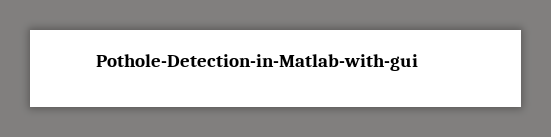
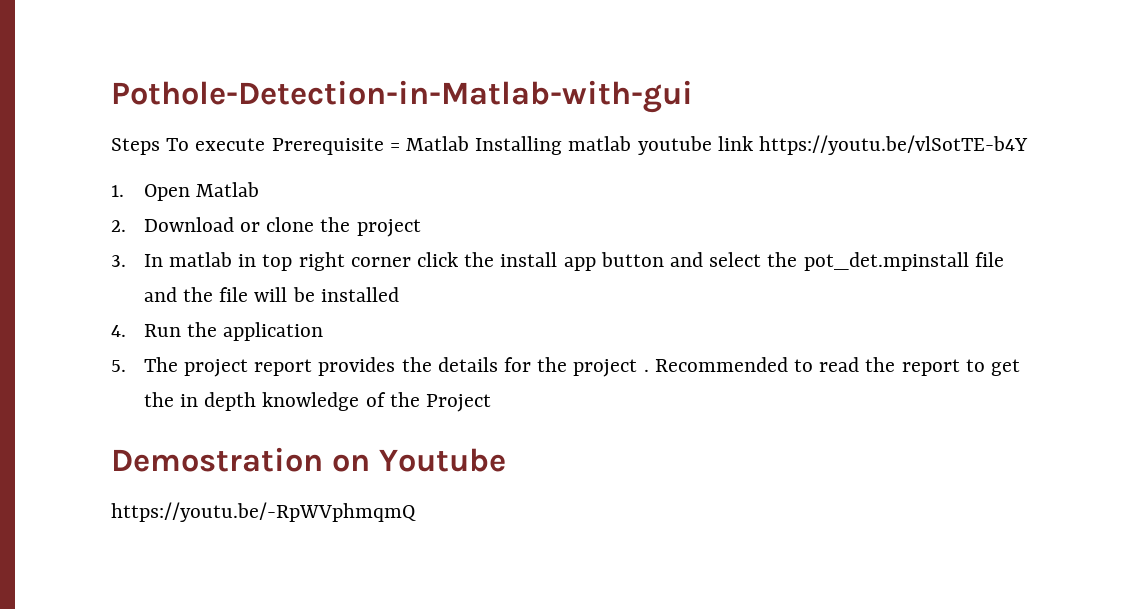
(418, 62) none -> [111,135,1029,155] [111,182,259,201] [111,217,421,237] [111,252,1004,271] [143,287,399,302] [111,322,324,341] [111,357,1021,377] [143,392,491,412] [111,447,506,472] [111,502,416,522] // Steps To execute Prerequisite = Matlab Installing matlab youtube link https://youtu.be/vlSotTE-b4Y // 1. Open Matlab // 2. Download or clone the project // 3. In matlab in top right corner click the install app button and select the pot_det.mpinstall file and the file will be installed // 4. Run the application // 5. The project report provides the details for the project . Recommended to read the report to get the in depth knowledge of the Project // Demostration on Youtube // https://youtu.be/-RpWVphmqmQ

